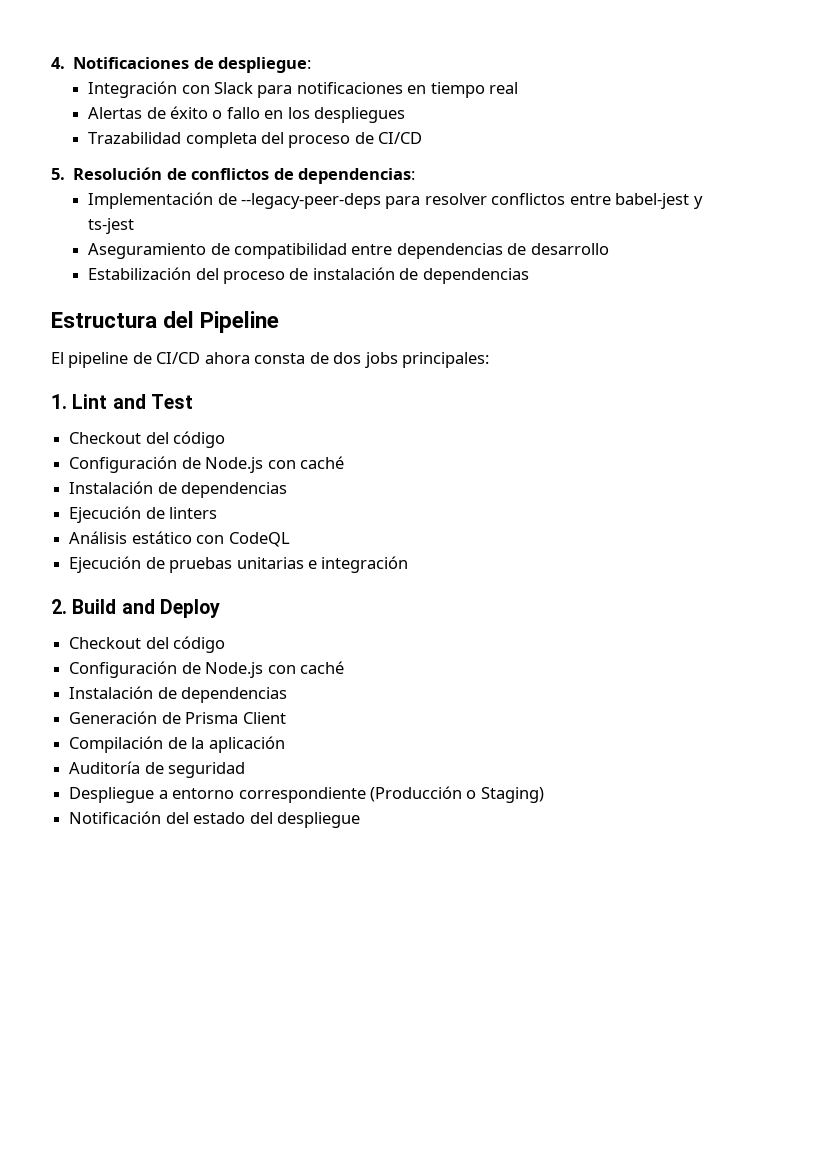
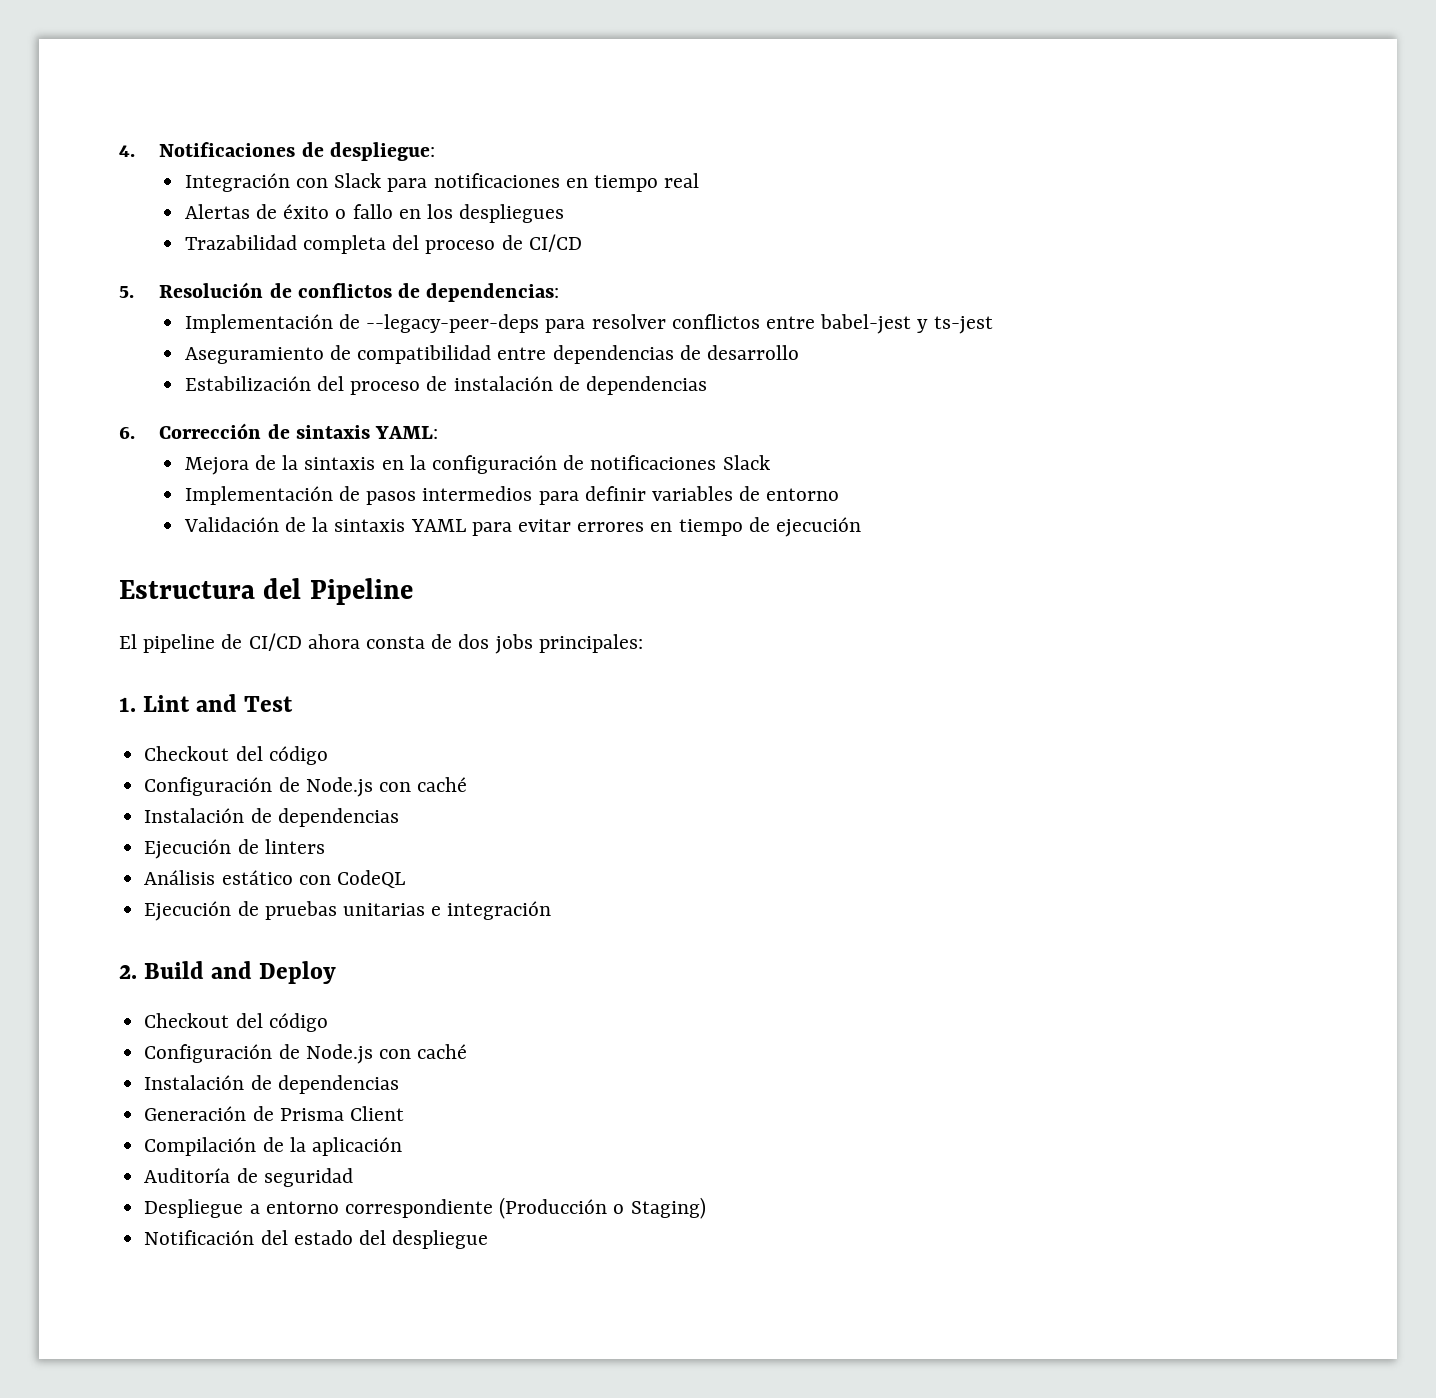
(529, 276) none -> [119,423,439,439] [184,455,770,475] [184,486,840,505] [183,517,862,537] // 6. Corrección de sintaxis YAML: // Mejora de la sintaxis en la configuración de notificaciones Slack // Implementación de pasos intermedios para definir variables de entorno // Validación de la sintaxis YAML para evitar errores en tiempo de ejecución

